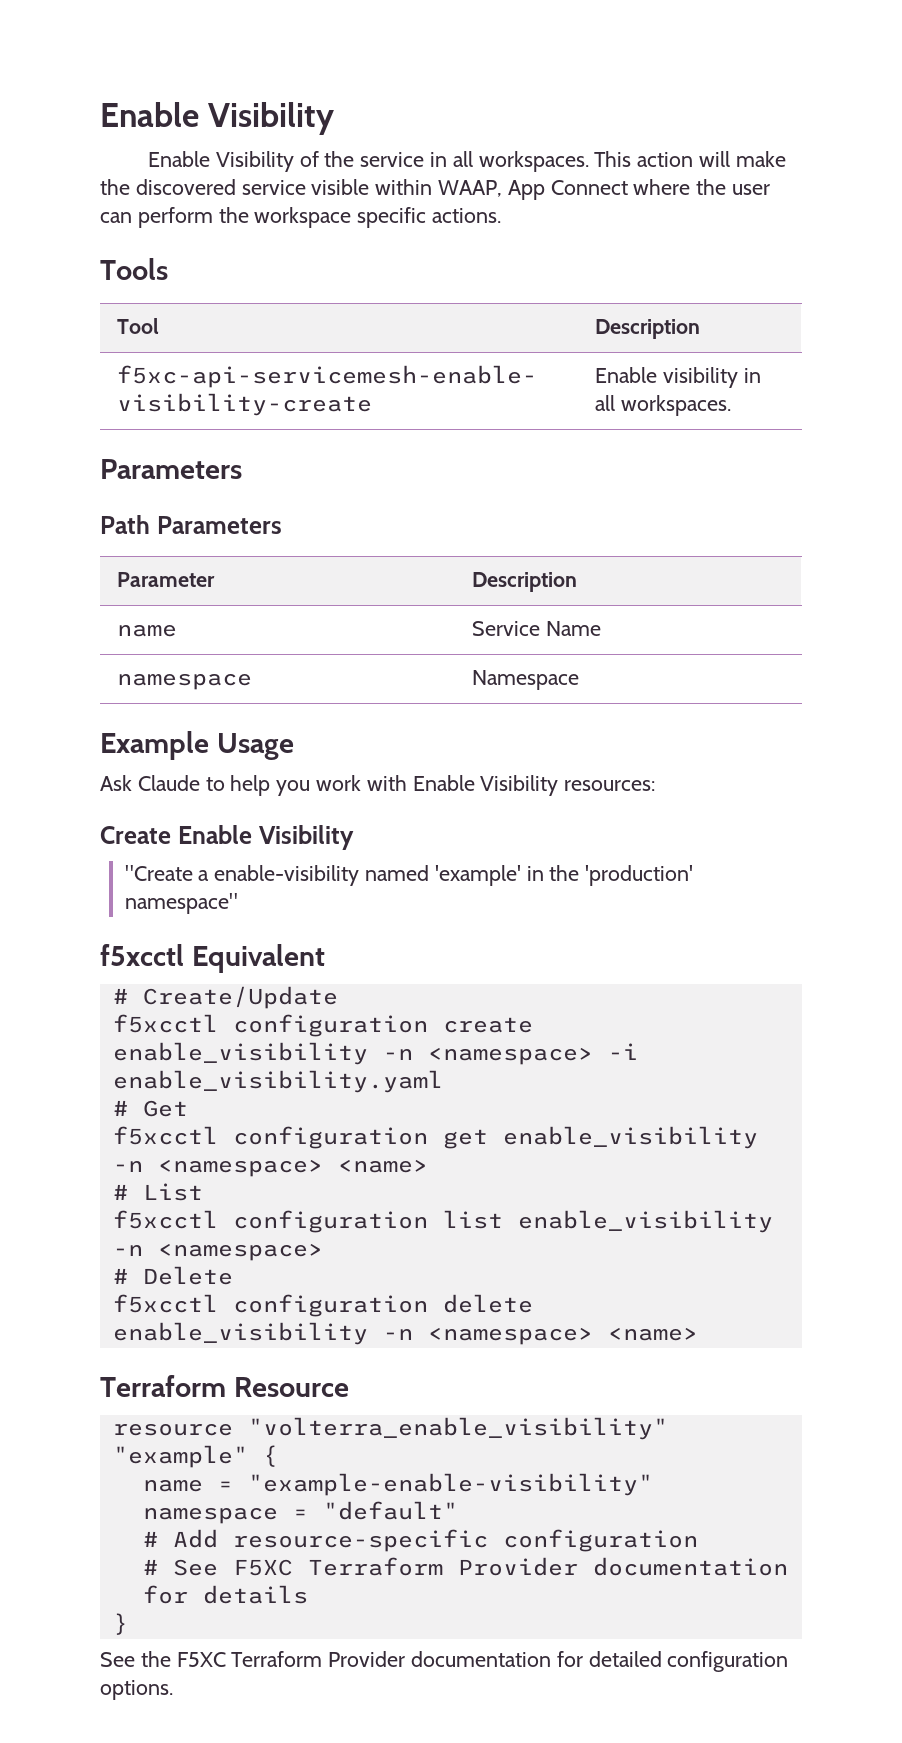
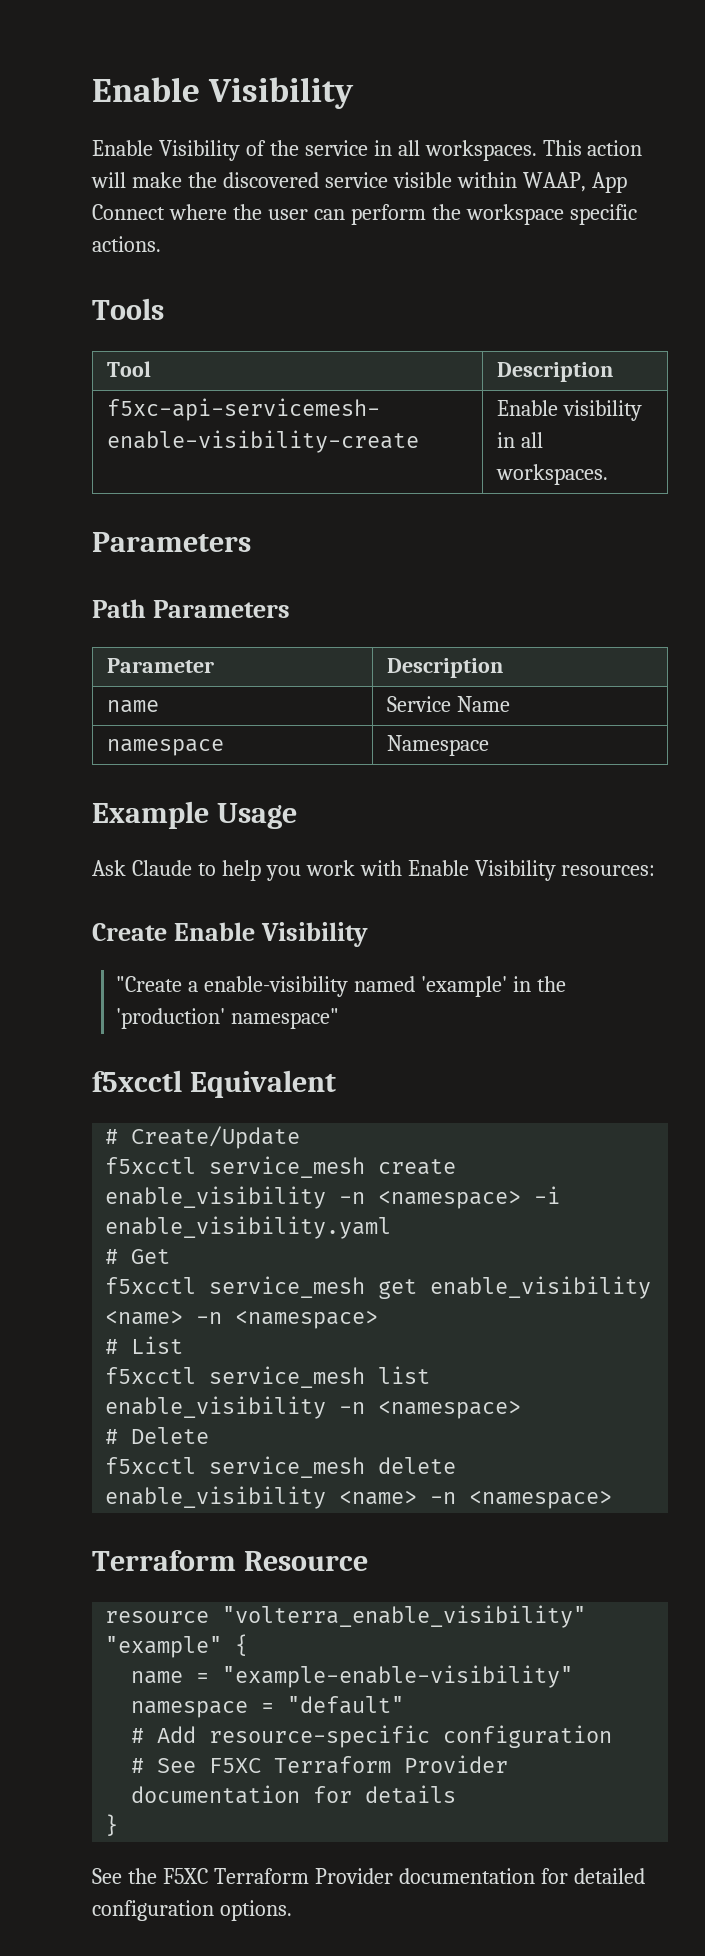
[232,1014,428,1037] configuration -> [209,1156,366,1178] service_mesh
[232,1126,428,1149] configuration -> [209,1276,366,1298] service_mesh
[112,1159,428,1177] -n <namespace> <name> -> [105,1310,379,1329] <name> -n <namespace>
[232,1210,428,1233] configuration -> [209,1366,366,1388] service_mesh
[232,1294,428,1317] configuration -> [209,1456,366,1478] service_mesh
[382,1327,698,1345] -n <namespace> <name> -> [339,1490,613,1509] <name> -n <namespace>

